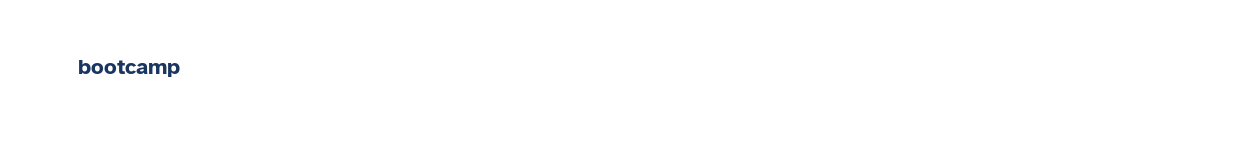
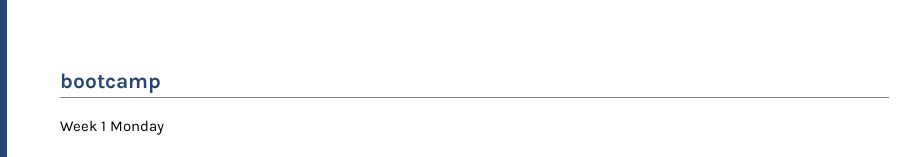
(180, 68) none -> [60,120,165,135] // Week 1 Monday

